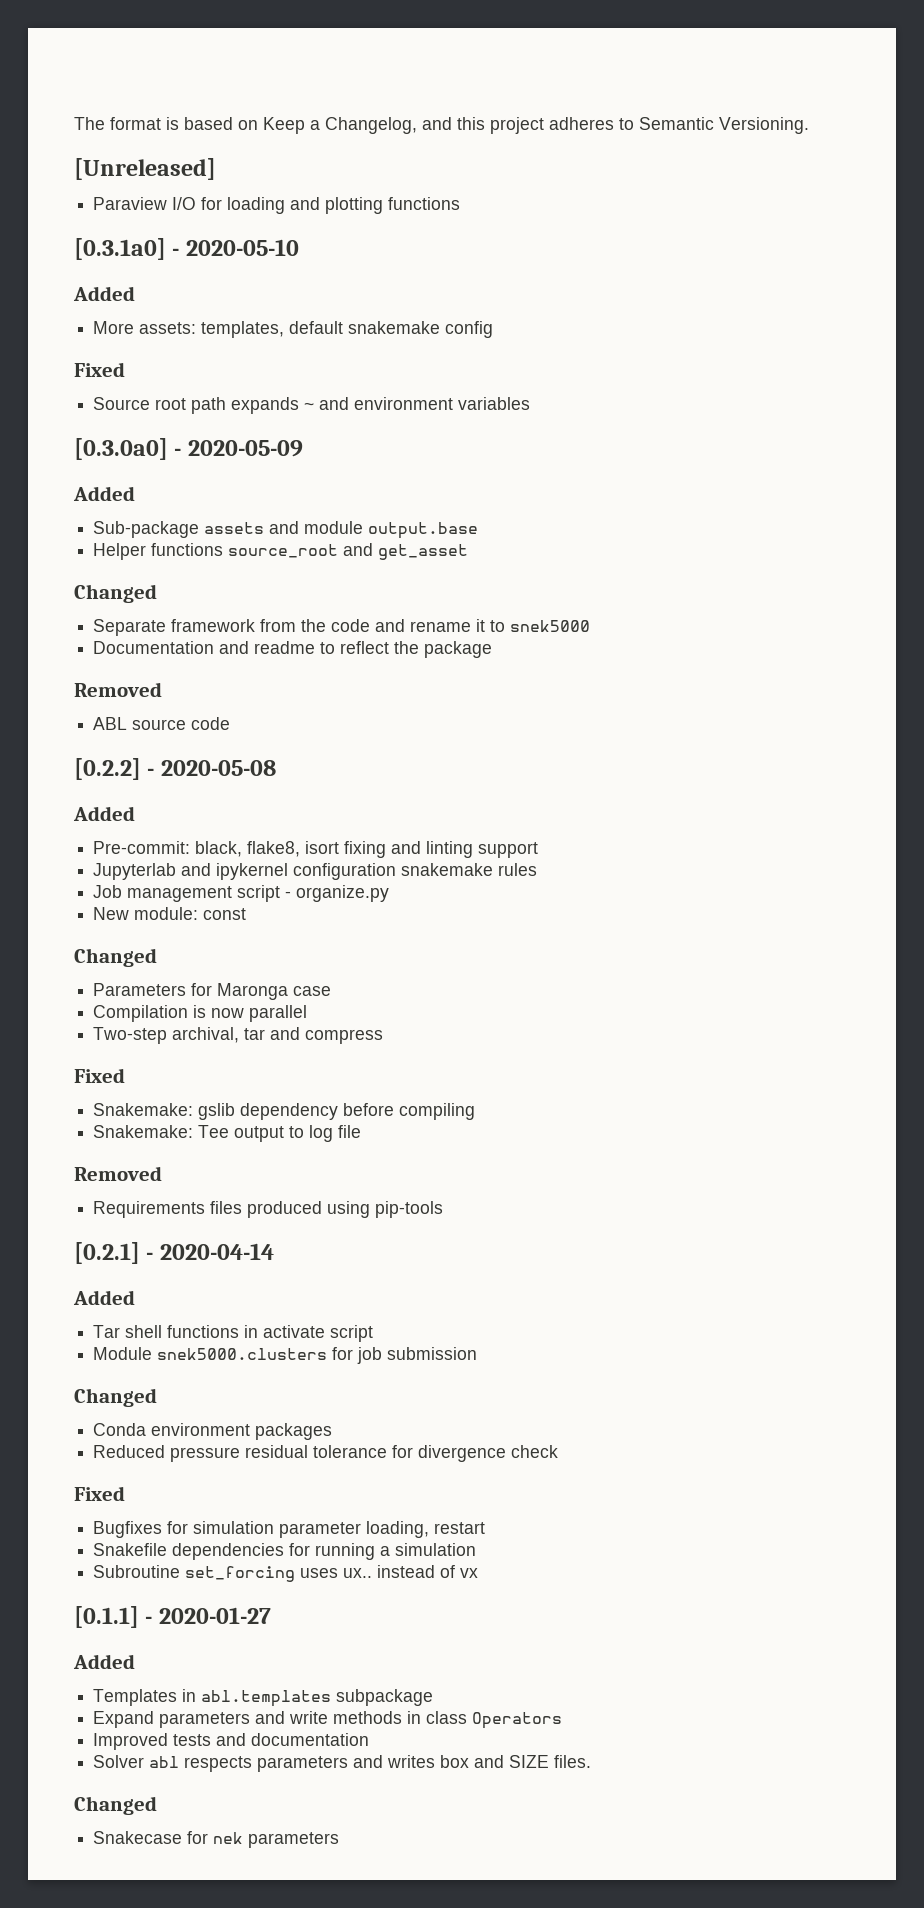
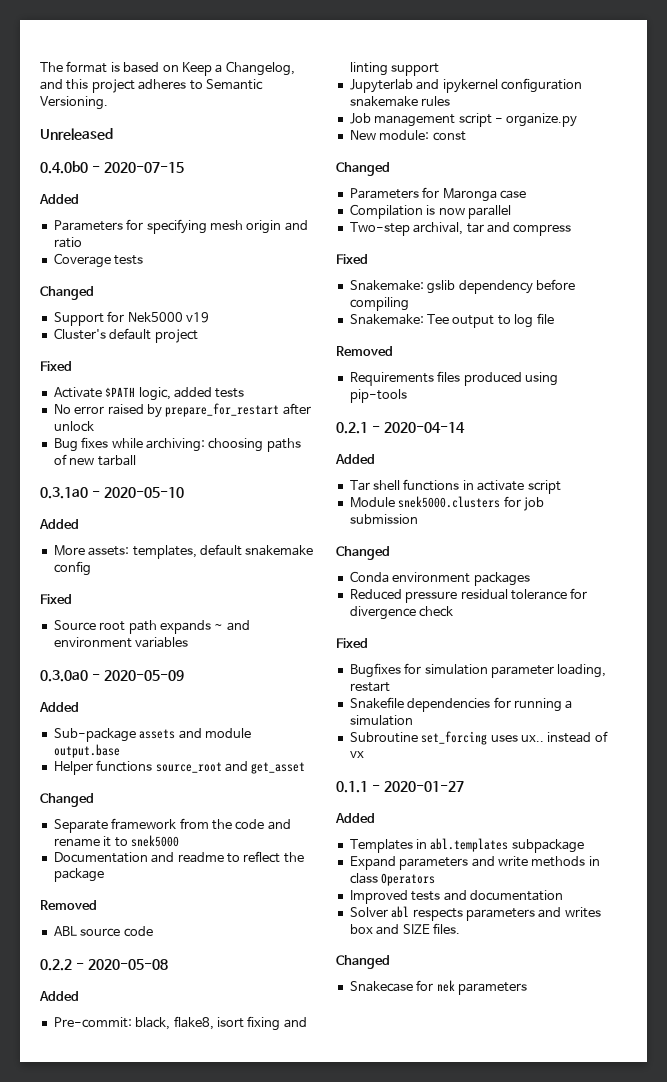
[74,158,216,180] [93,197,461,214] [74,238,166,260] [Unreleased] // Paraview I/O for loading and plotting functions // [0.3.1a0] -> [40,128,113,140] [40,161,184,174] [39,194,79,204] [53,219,308,234] [53,237,82,248] [53,253,144,268] [40,286,94,300] [53,311,209,326] [53,328,198,343] [40,361,72,371] [53,387,245,401] [53,403,311,418] [53,421,94,432] [53,437,301,452] [53,454,136,466] [40,487,88,499] Unreleased // 0.4.0b0 - 2020-07-15 // Added // Parameters for specifying mesh origin and ratio // Coverage tests // Changed // Support for Nek5000 v19 // Cluster's default project // Fixed // Activate $PATH logic, added tests // No error raised by prepare_for_restart after unlock // Bug fixes while archiving: choosing paths of new tarball // 0.3.1a0
[74,438,168,460] [0.3.0a0] -> [40,670,88,682] 0.3.0a0
[74,758,141,780] [0.2.2] -> [40,959,72,971] 0.2.2
[74,1242,140,1264] [0.2.1] -> [336,422,368,434] 0.2.1
[74,1606,139,1628] [0.1.1] -> [336,781,368,793] 0.1.1

